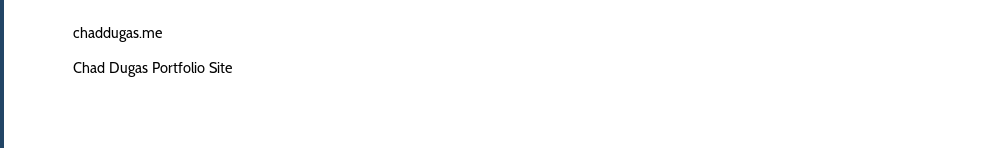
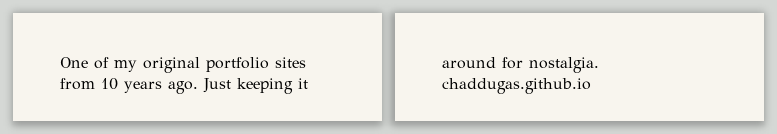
[73,27,162,42] [73,62,232,77] chaddugas.me // Chad Dugas Portfolio Site -> [60,57,306,73] [60,78,308,94] [442,57,599,73] [442,78,591,94] One of my original portfolio sites from 10 years ago. Just keeping it around for nostalgia. chaddugas.github.io

